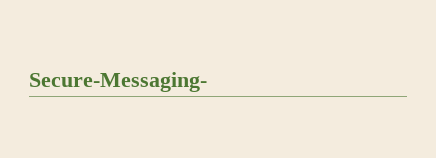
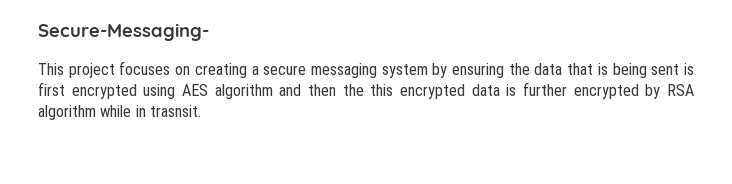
(207, 82) none -> [38,61,694,78] [38,82,694,99] [38,105,201,120] // This project focuses on creating a secure messaging system by ensuring the data that is being sent is first encrypted using AES algorithm and then the this encrypted data is further encrypted by RSA algorithm while in trasnsit.

